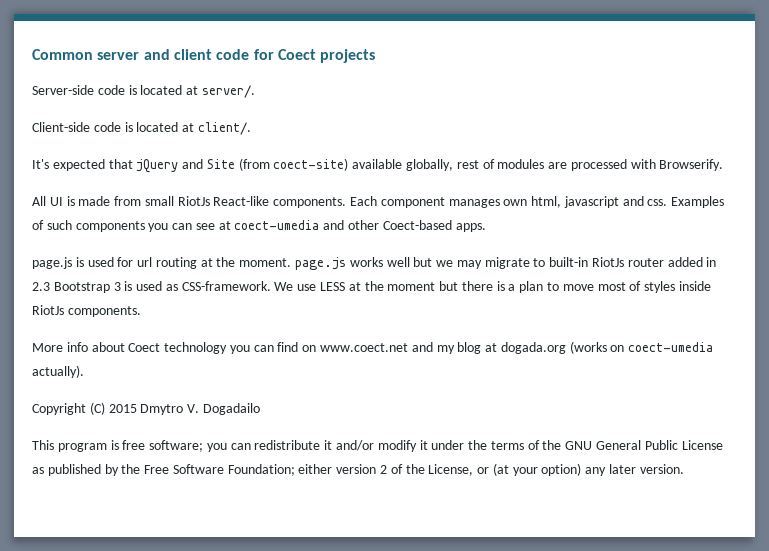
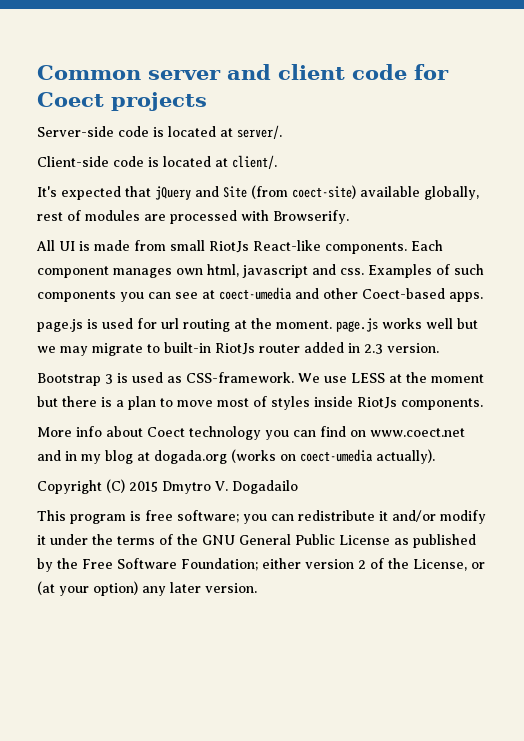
(50, 286) none -> [387,343,439,353] version. //
(433, 347) none -> [65,451,77,461] in

